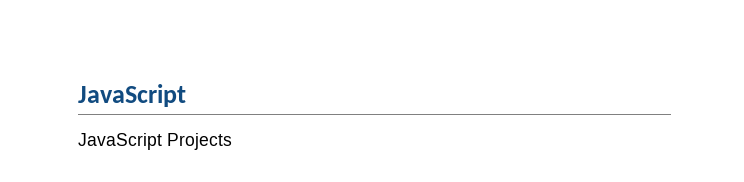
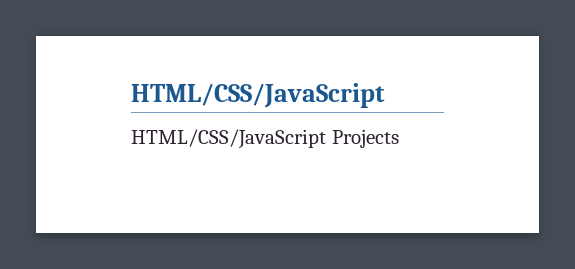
[78,84,186,107] [78,133,162,150] JavaScript // JavaScript -> [131,83,385,108] [131,129,326,149] HTML/CSS/JavaScript // HTML/CSS/JavaScript

